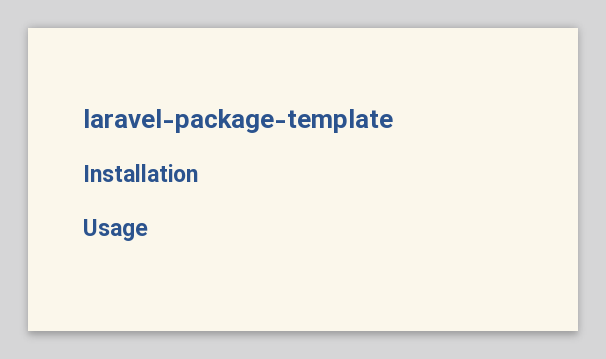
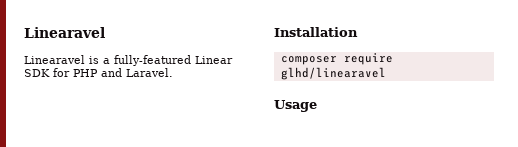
[83,109,393,133] [83,164,198,182] laravel-package-template // Installation -> [24,27,105,38] [24,55,233,66] [24,68,173,77] [274,27,358,37] [280,53,393,65] [280,67,386,80] Linearavel // Linearavel is a fully-featured Linear SDK for PHP and Laravel. // Installation // composer require glhd/linearavel

